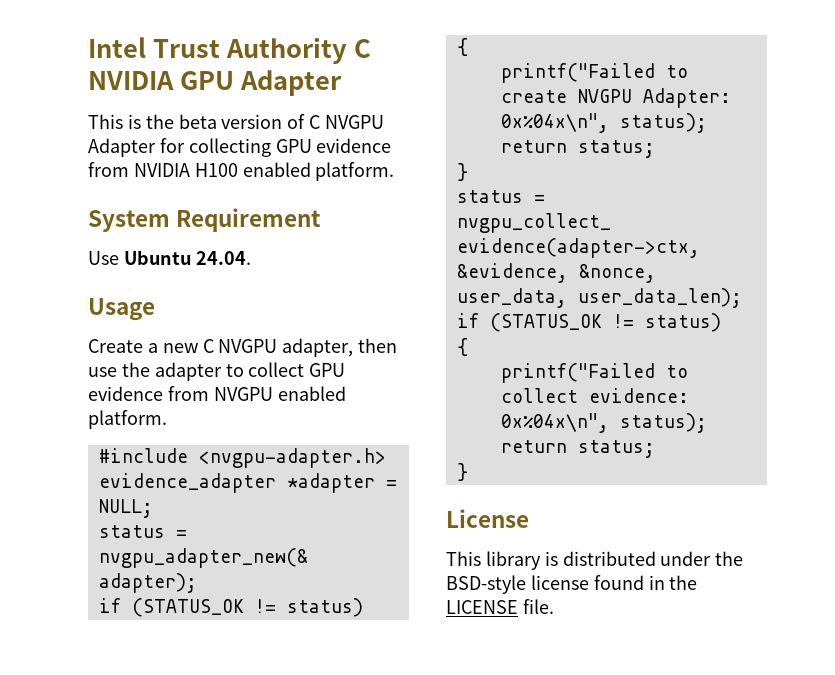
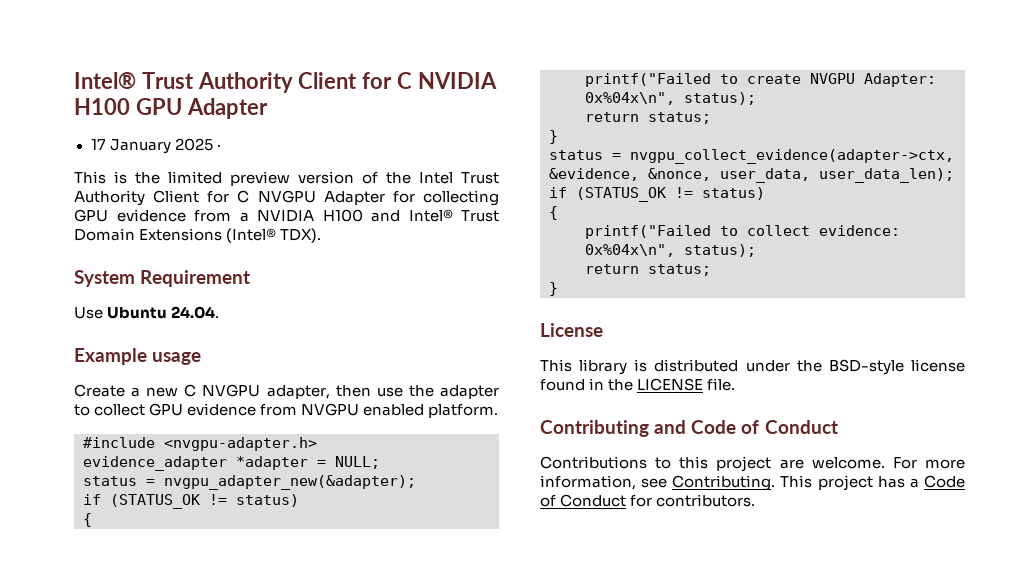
[88,37,347,64] Intel Trust Authority -> [74,72,393,93] Intel® Trust Authority Client for
(174, 80) none -> [74,98,130,115] H100
(342, 83) none -> [90,138,221,154] // 17 January 2025 ·
[178,114,306,129] beta version of -> [168,171,499,186] [74,190,230,206] limited preview version of the Intel Trust Authority Client for
[133,162,395,181] NVIDIA H100 enabled platform. -> [239,209,499,222] [74,228,322,243] a NVIDIA H100 and Intel® Trust Domain Extensions (Intel® TDX).
[88,298,155,321] Usage -> [74,348,202,365] Example usage
(554, 606) none -> [540,420,838,437] [540,456,965,472] [540,475,966,491] [540,494,756,507] // Contributing and Code of Conduct // Contributions to this project are welcome. For more information, see Contributing. This project has a Code of Conduct for contributors.

